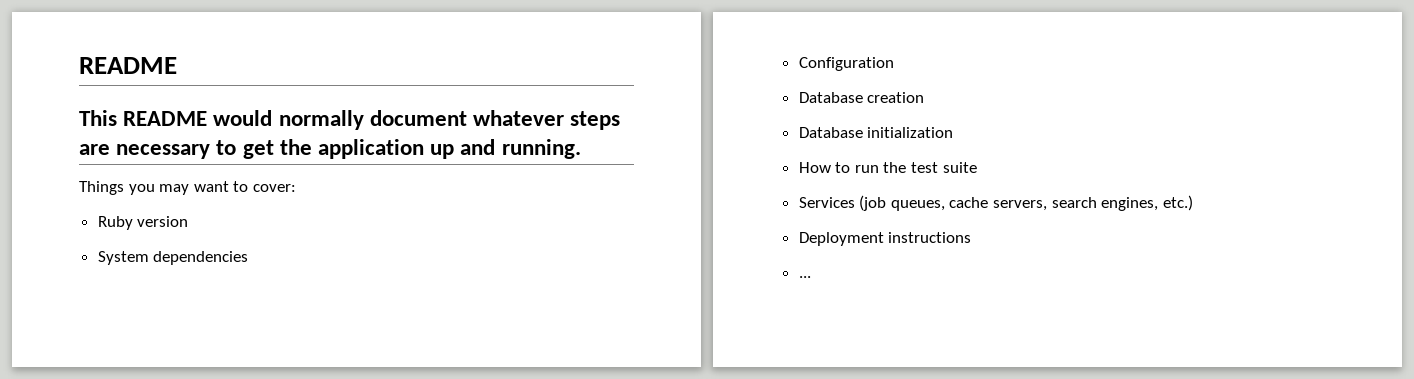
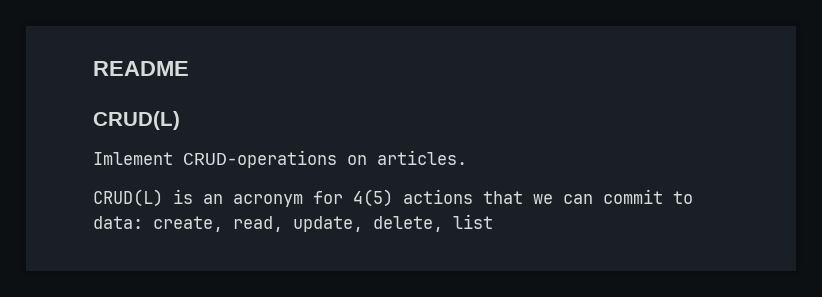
[79,110,621,130] [79,139,581,159] [79,181,296,195] [97,216,189,230] [97,251,249,265] [798,57,894,71] [798,92,925,103] [798,127,954,138] [798,162,977,173] [798,195,1193,211] [798,232,972,246] [798,276,811,278] This README would normally document whatever steps are necessary to get the application up and running. // Things you may want to cover: // Ruby version // System dependencies // Configuration // Database creation // Database initialization // How to run the test suite // Services (job queues, cache servers, search engines, etc.) // Deployment instructions // ... -> [93,111,180,130] [93,150,467,168] [93,189,693,207] [93,214,493,232] CRUD(L) // Imlement CRUD-operations on articles. // CRUD(L) is an acronym for 4(5) actions that we can commit to data: create, read, update, delete, list

